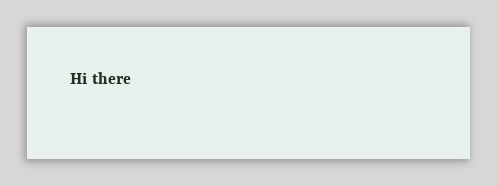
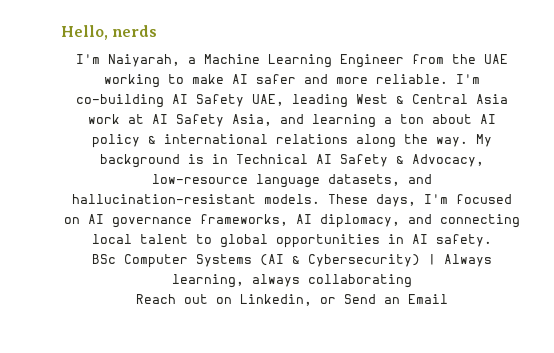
[70,72,131,84] Hi there -> [61,25,158,40] [75,54,508,68] [103,74,480,88] [75,94,508,108] [87,114,496,128] [91,134,492,148] [99,154,484,168] [151,174,432,188] [71,194,512,207] [63,214,520,228] [91,234,492,248] [91,254,492,268] [171,274,412,288] [135,294,448,306] Hello, nerds // I'm Naiyarah, a Machine Learning Engineer from the UAE working to make AI safer and more reliable. I'm co-building AI Safety UAE, leading West & Central Asia work at AI Safety Asia, and learning a ton about AI policy & international relations along the way. My background is in Technical AI Safety & Advocacy, low-resource language datasets, and hallucination-resistant models. These days, I'm focused on AI governance frameworks, AI diplomacy, and connecting local talent to global opportunities in AI safety. // BSc Computer Systems (AI & Cybersecurity) | Always learning, always collaborating // Reach out on Linkedin, or Send an Email

